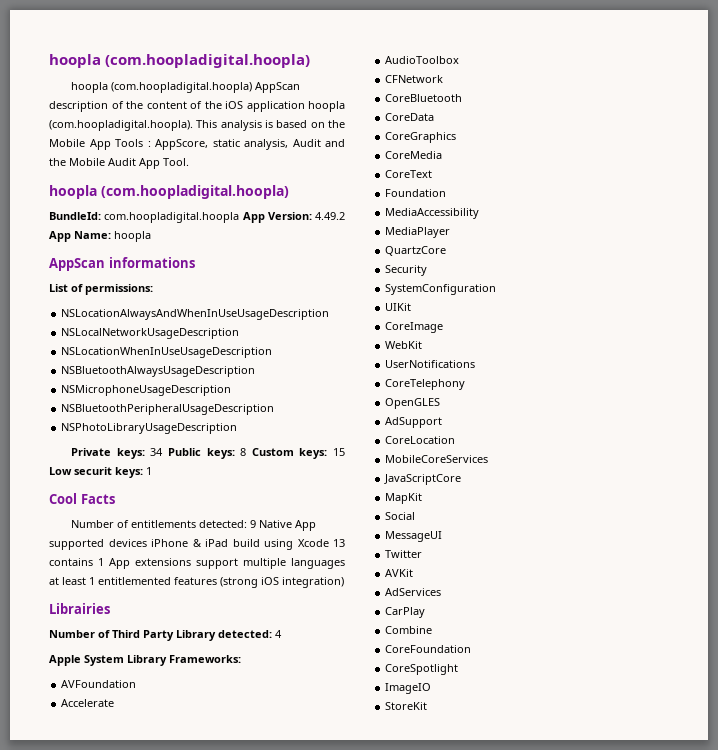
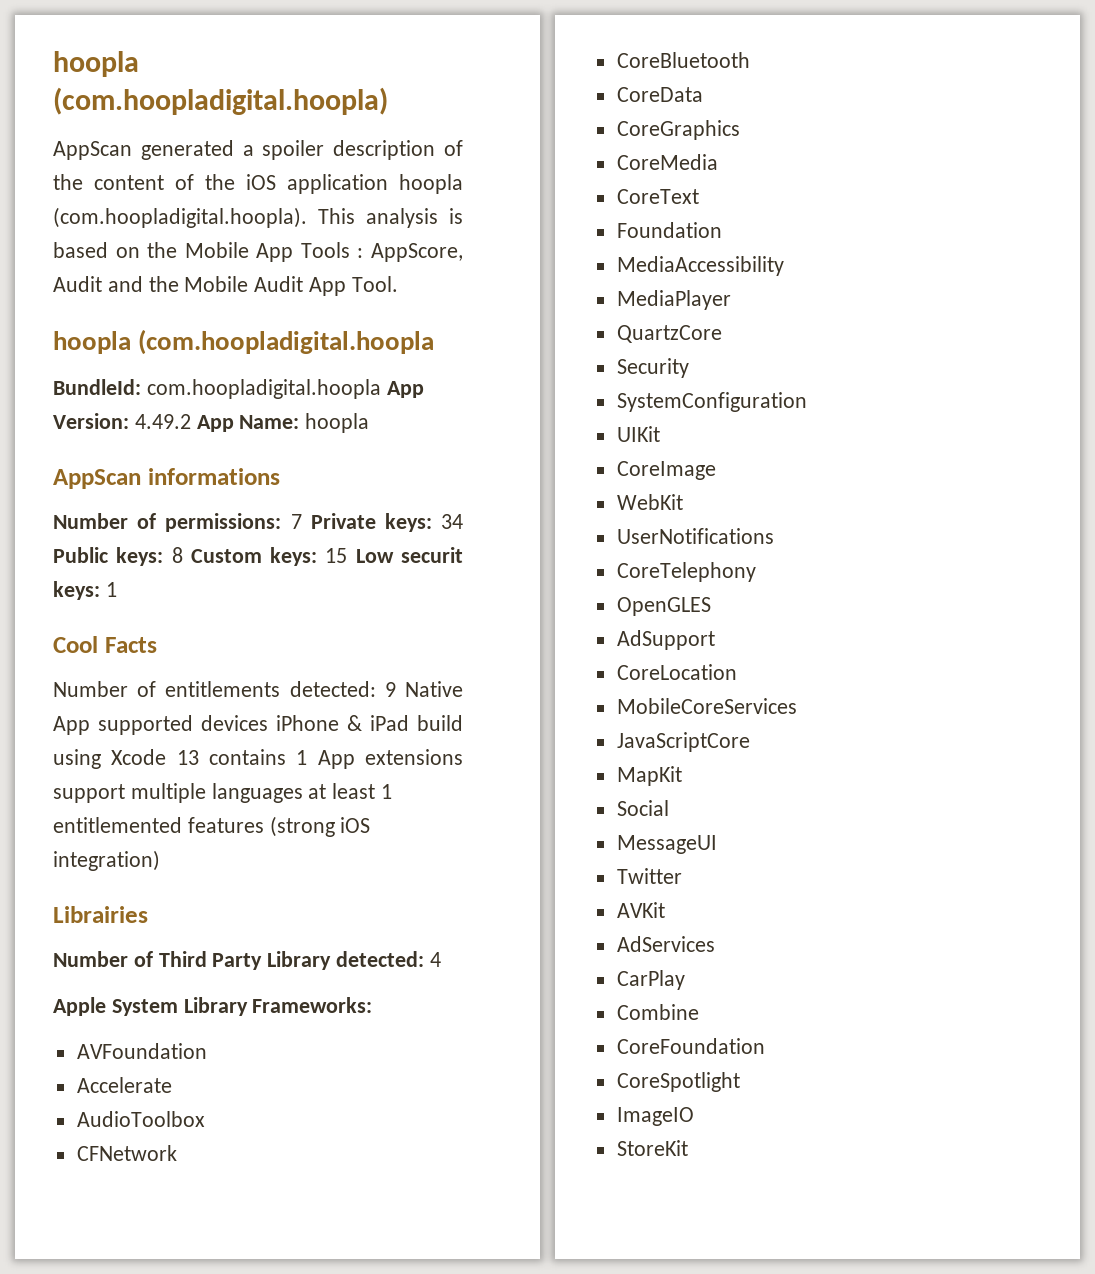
[49,54,311,68] [71,82,301,93] hoopla (com.hoopladigital.hoopla) // hoopla (com.hoopladigital.hoopla) AppScan -> [53,51,139,77] [53,87,388,115] [53,140,325,160] hoopla (com.hoopladigital.hoopla) // AppScan generated a spoiler
[212,139,288,150] static analysis, -> (463, 252) none
[101,185,289,199] (com.hoopladigital.hoopla) -> [138,329,435,355] (com.hoopladigital.hoopla
[49,284,68,292] List -> [53,513,128,529] Number
[61,309,330,320] [61,328,240,339] [61,347,273,358] [61,366,256,377] [61,385,232,396] [61,404,275,415] [61,423,238,434] // NSLocationAlwaysAndWhenInUseUsageDescription // NSLocalNetworkUsageDescription // NSLocationWhenInUseUsageDescription // NSBluetoothAlwaysUsageDescription // NSMicrophoneUsageDescription // NSBluetoothPeripheralUsageDescription // NSPhotoLibraryUsageDescription // -> [290,514,302,529] 7

